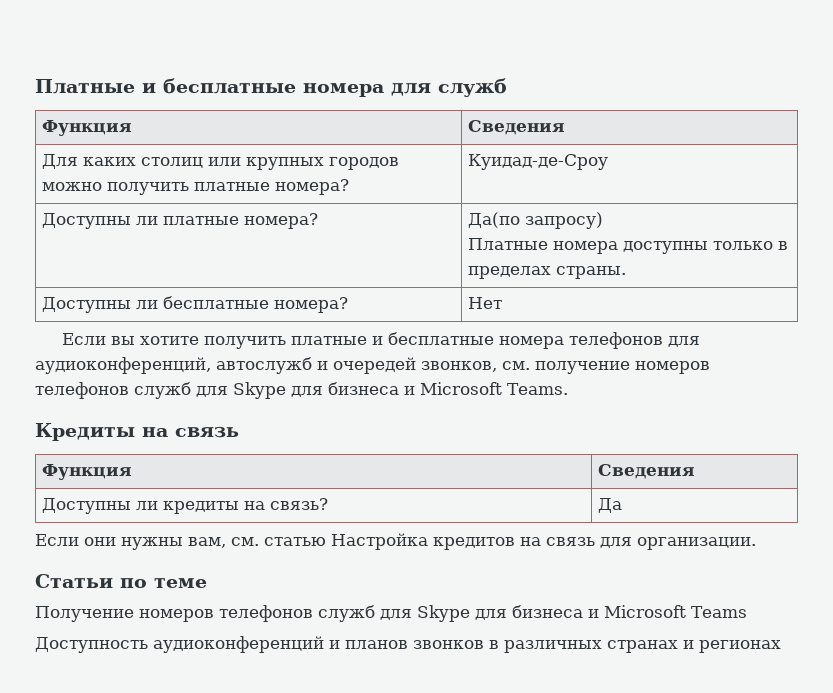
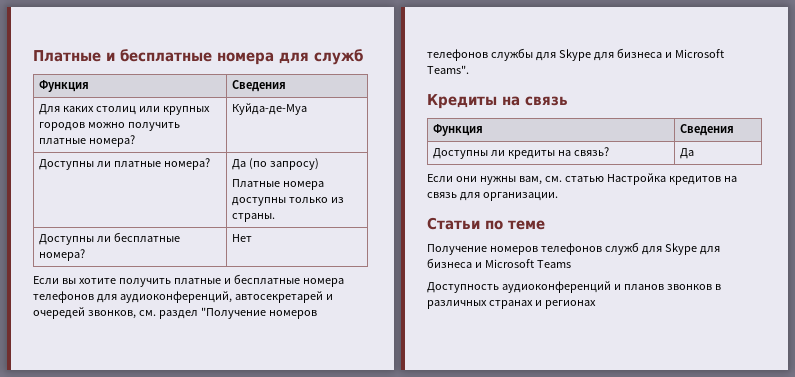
[468,154,609,170] Куидад-де-Сроу -> [232,103,308,115] Куйда-де-Муа
[468,212,521,228] Да(по -> [232,158,268,170] Да (по
[778,241,789,250] [468,266,552,279] в пределах -> [331,197,345,203] из
[216,357,312,374] автослужб -> [234,291,323,303] автосекретарей
[535,361,710,374] [35,382,568,399] получение номеров телефонов служб для Skype для бизнеса и Microsoft Teams. -> [158,307,317,319] [427,48,724,61] [427,65,469,74] раздел "Получение номеров телефонов службы для Skype для бизнеса и Microsoft Teams".

